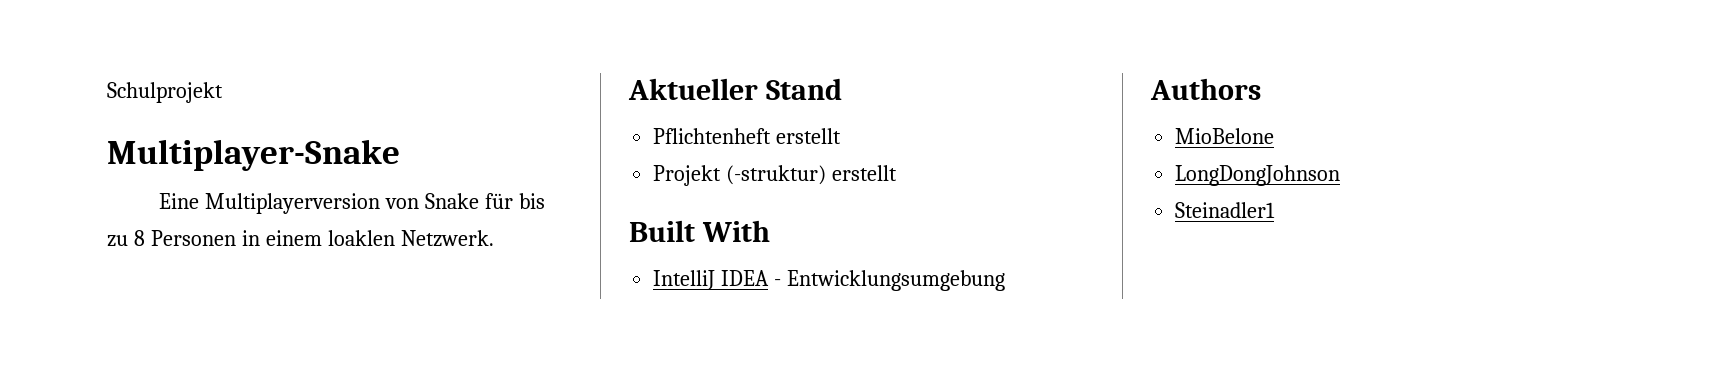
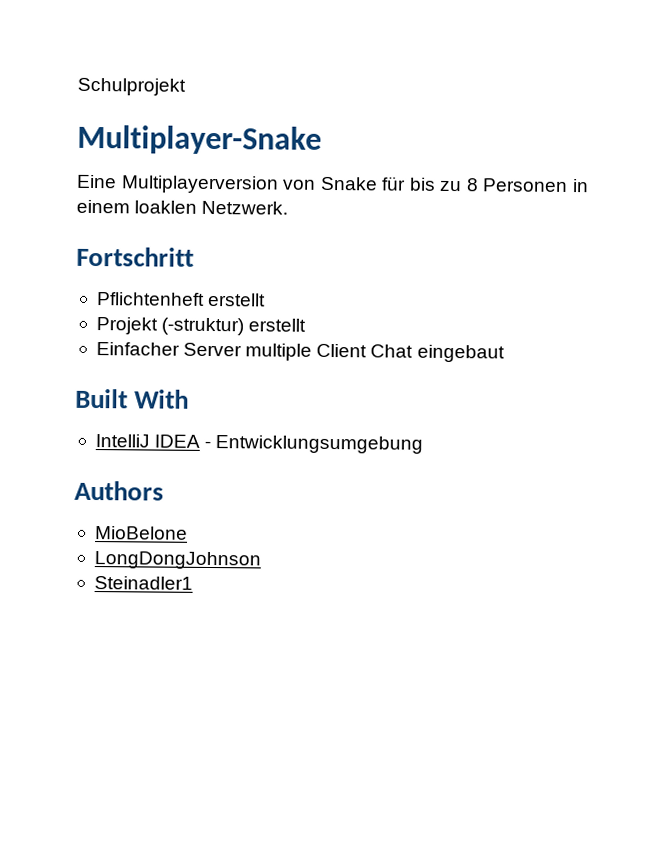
[628,78,842,100] Aktueller Stand -> [76,246,194,267] Fortschritt
(898, 173) none -> [95,342,505,363] // Einfacher Server multiple Client Chat eingebaut

